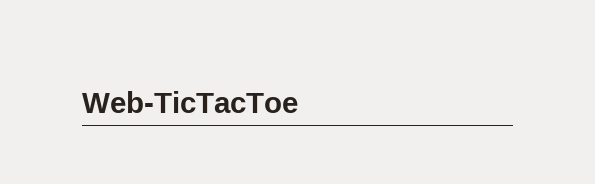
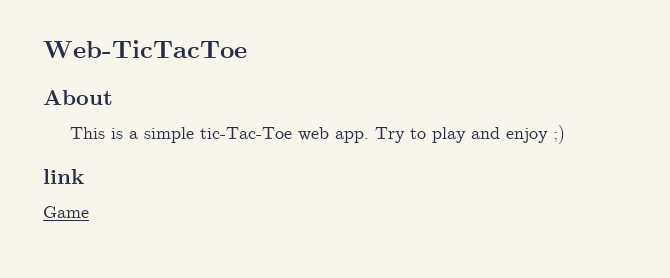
(298, 102) none -> [43,90,113,105] [69,125,565,144] [43,169,84,184] [43,206,89,218] // About // This is a simple tic-Tac-Toe web app. Try to play and enjoy ;) // link // Game

